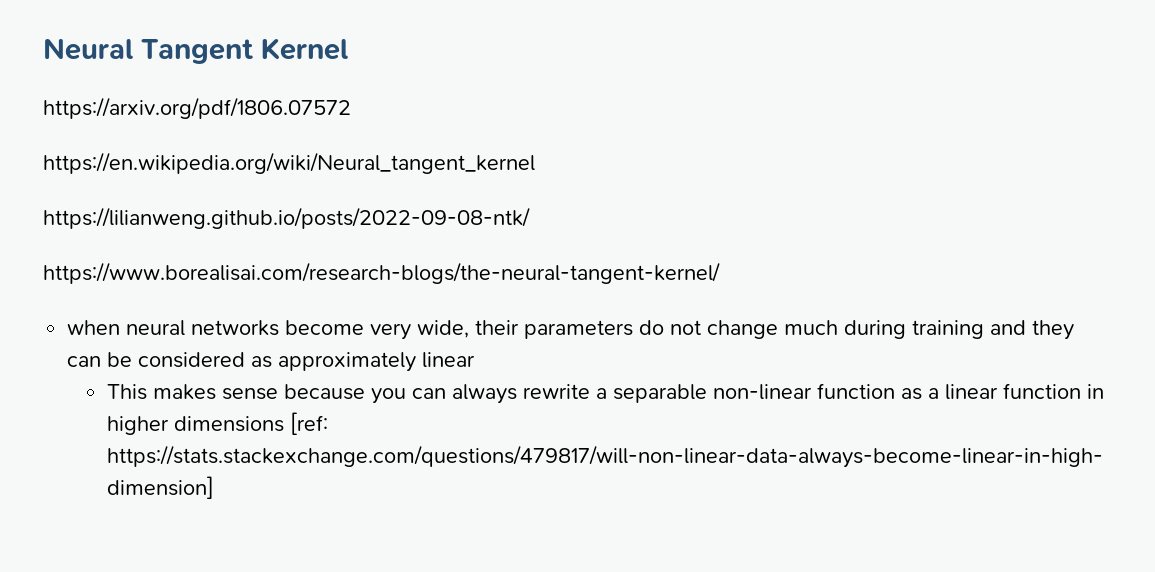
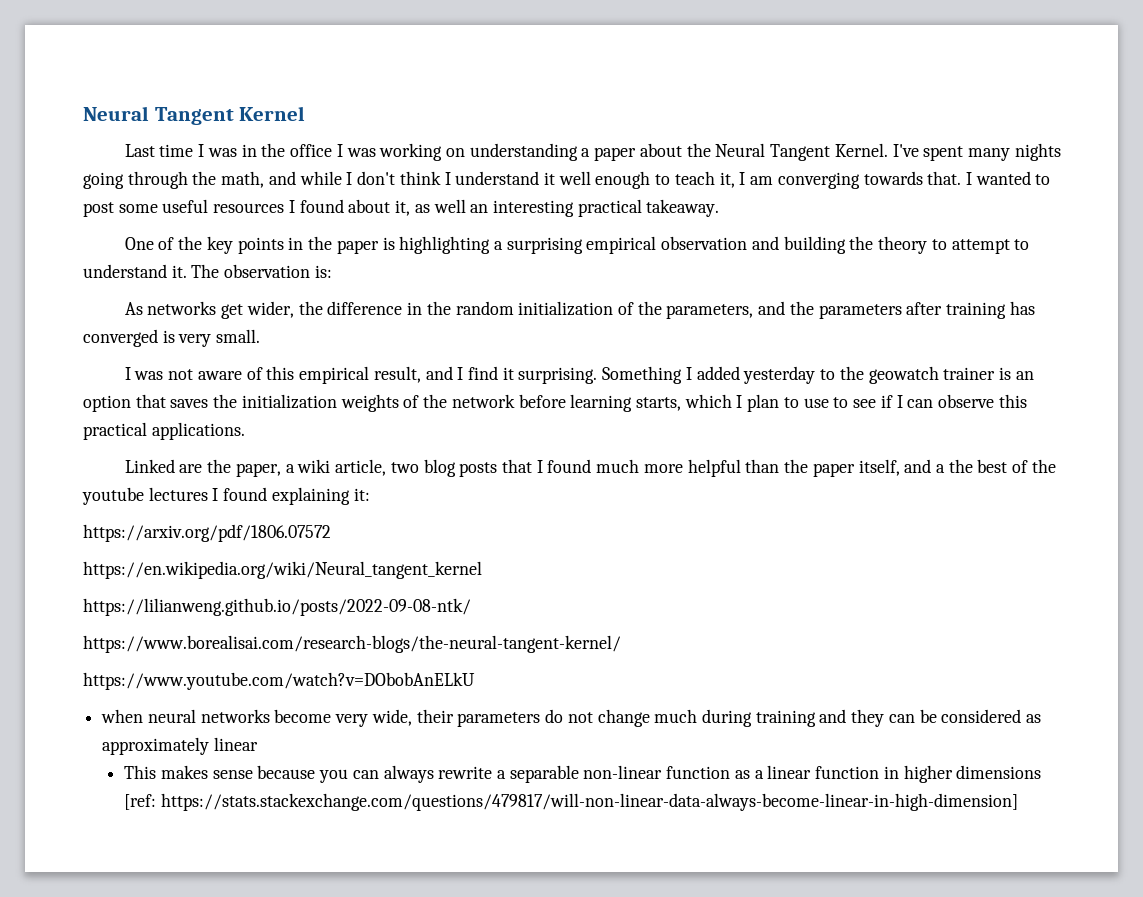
(348, 49) none -> [124,143,1061,161] [83,171,1051,189] [83,199,720,217] [124,236,1030,254] [83,264,332,278] [124,301,1035,319] [83,329,261,347] [124,366,1034,384] [83,394,1027,412] [83,422,245,440] [124,459,1056,477] [82,487,370,505] // Last time I was in the office I was working on understanding a paper about the Neural Tangent Kernel. I've spent many nights going through the math, and while I don't think I understand it well enough to teach it, I am converging towards that. I wanted to post some useful resources I found about it, as well an interesting practical takeaway. // One of the key points in the paper is highlighting a surprising empirical observation and building the theory to attempt to understand it. The observation is: // As networks get wider, the difference in the random initialization of the parameters, and the parameters after training has converged is very small. // I was not aware of this empirical result, and I find it surprising. Something I added yesterday to the geowatch trainer is an option that saves the initialization weights of the network before learning starts, which I plan to use to see if I can observe this practical applications. // Linked are the paper, a wiki article, two blog posts that I found much more helpful than the paper itself, and a the best of the youtube lectures I found explaining it:
(720, 273) none -> [83,672,475,690] // https://www.youtube.com/watch?v=DObobAnELkU

